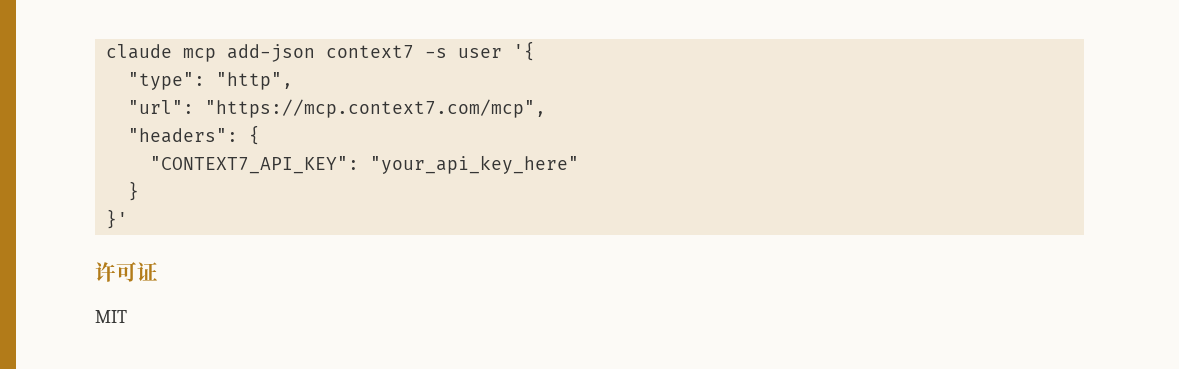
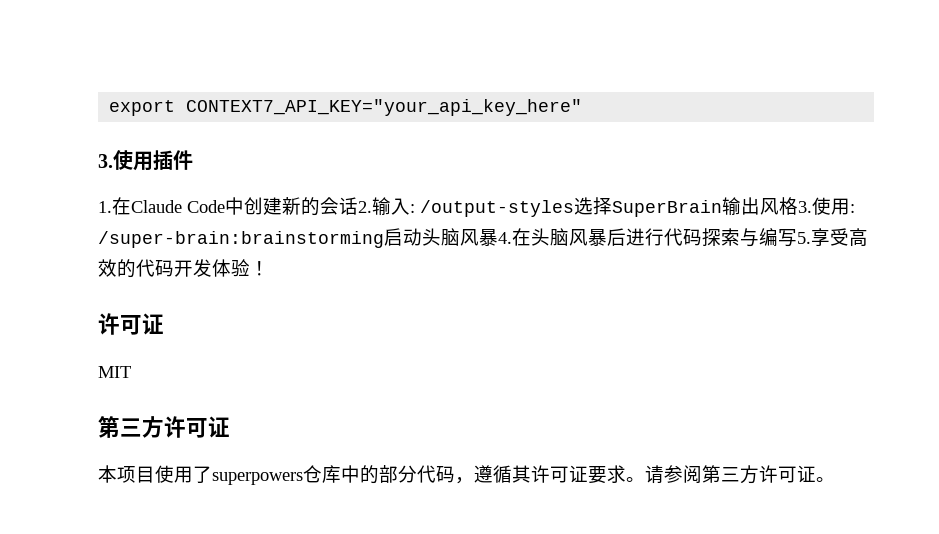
[105,41,535,62] [127,72,293,90] [127,99,546,118] [127,125,260,145] [149,155,579,174] [127,181,139,201] [105,209,128,229] [95,262,158,282] [95,310,127,323] claude mcp add-json context7 -s user '{ // "type": "http", // "url": "https://mcp.context7.com/mcp", // "headers": { // "CONTEXT7_API_KEY": "your_api_key_here" // } // }' // 许可证 // MIT -> [109,99,583,116] [98,150,193,171] [98,197,855,217] [98,228,868,248] [98,259,269,278] [98,313,164,335] [98,366,131,378] [98,416,230,438] [98,465,835,485] export CONTEXT7_API_KEY="your_api_key_here" // 3.使用插件 // 1.在Claude Code中创建新的会话2.输入: /output-styles选择SuperBrain输出风格3.使用: /super-brain:brainstorming启动头脑风暴4.在头脑风暴后进行代码探索与编写5.享受高效的代码开发体验！ // 许可证 // MIT // 第三方许可证 // 本项目使用了superpowers仓库中的部分代码，遵循其许可证要求。请参阅第三方许可证。

